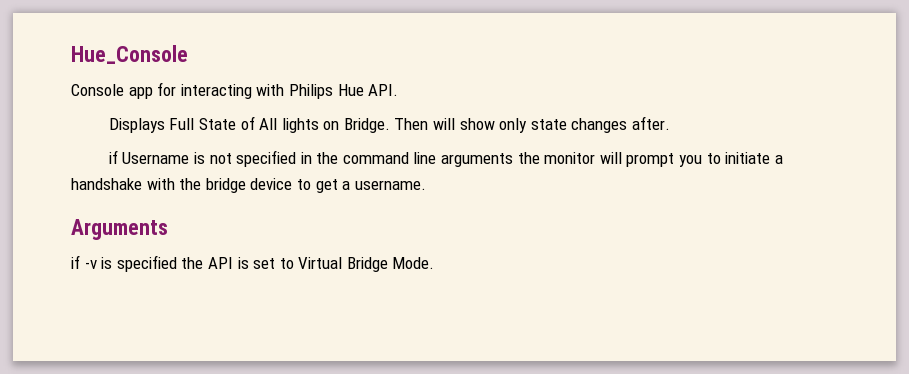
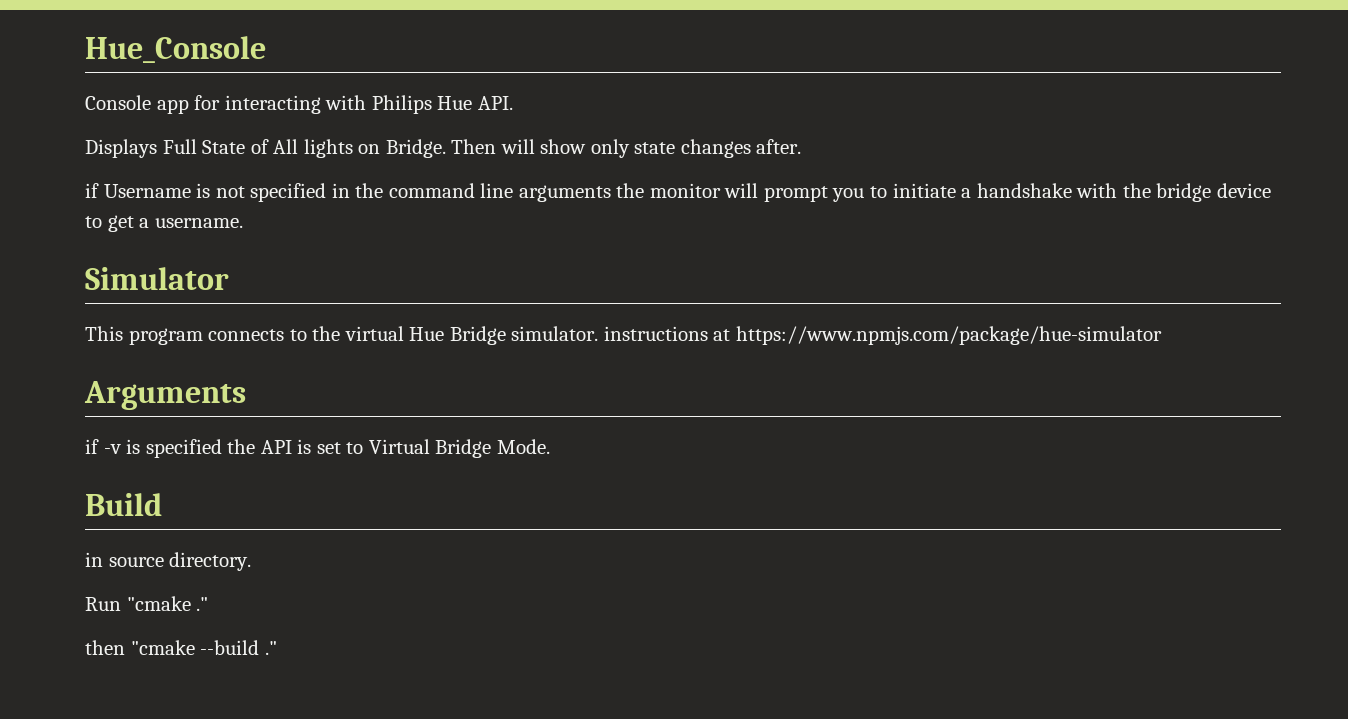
(426, 185) none -> [85,267,229,290] [85,326,1162,345] // Simulator // This program connects to the virtual Hue Bridge simulator. instructions at https://www.npmjs.com/package/hue-simulator
(435, 263) none -> [85,493,162,516] [85,552,252,571] [85,596,209,611] [85,640,277,655] // Build // in source directory. // Run "cmake ." // then "cmake --build ."

